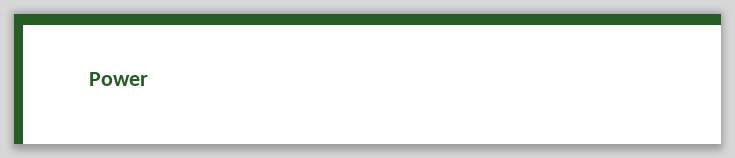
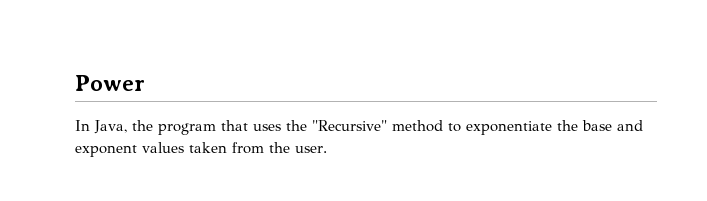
(148, 79) none -> [75,120,643,135] [75,142,327,157] // In Java, the program that uses the "Recursive" method to exponentiate the base and exponent values taken from the user.

